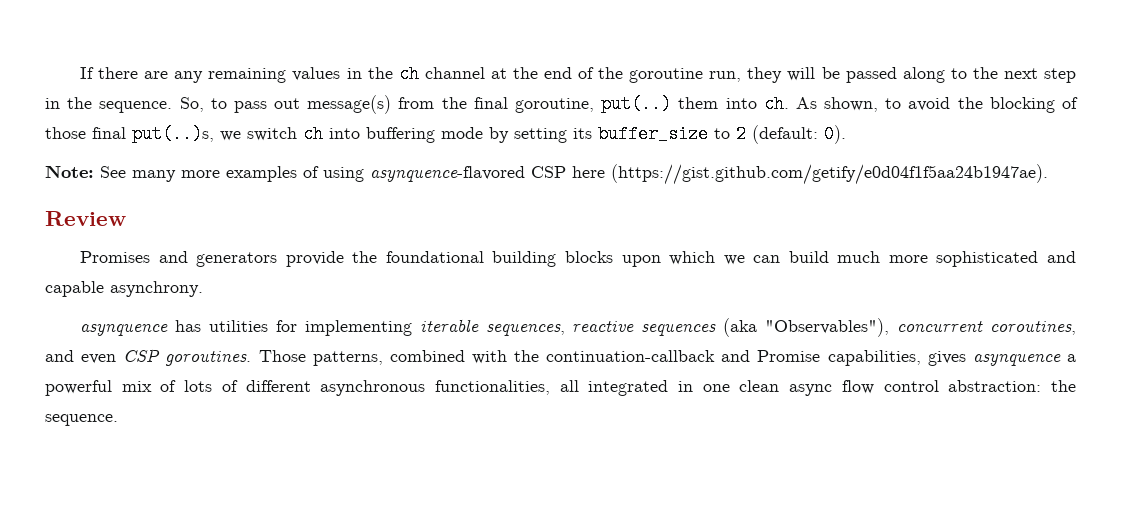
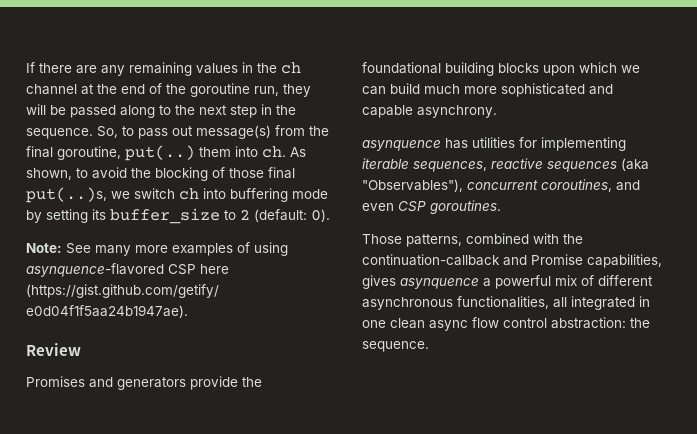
(252, 358) none -> (501, 207) //
[184,380,238,392] lots of -> (594, 280) none

